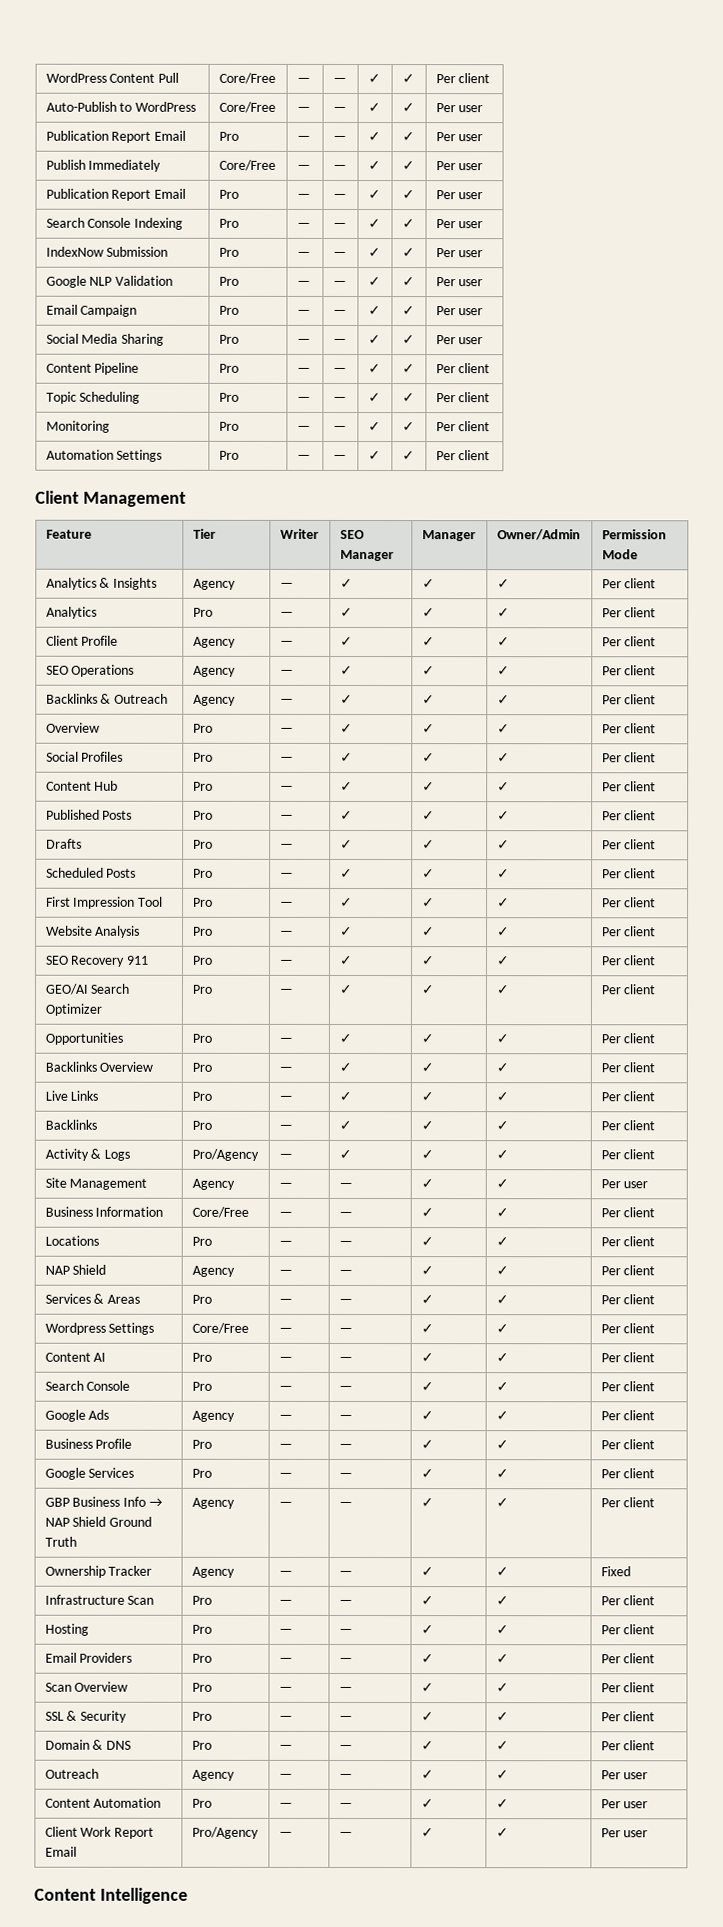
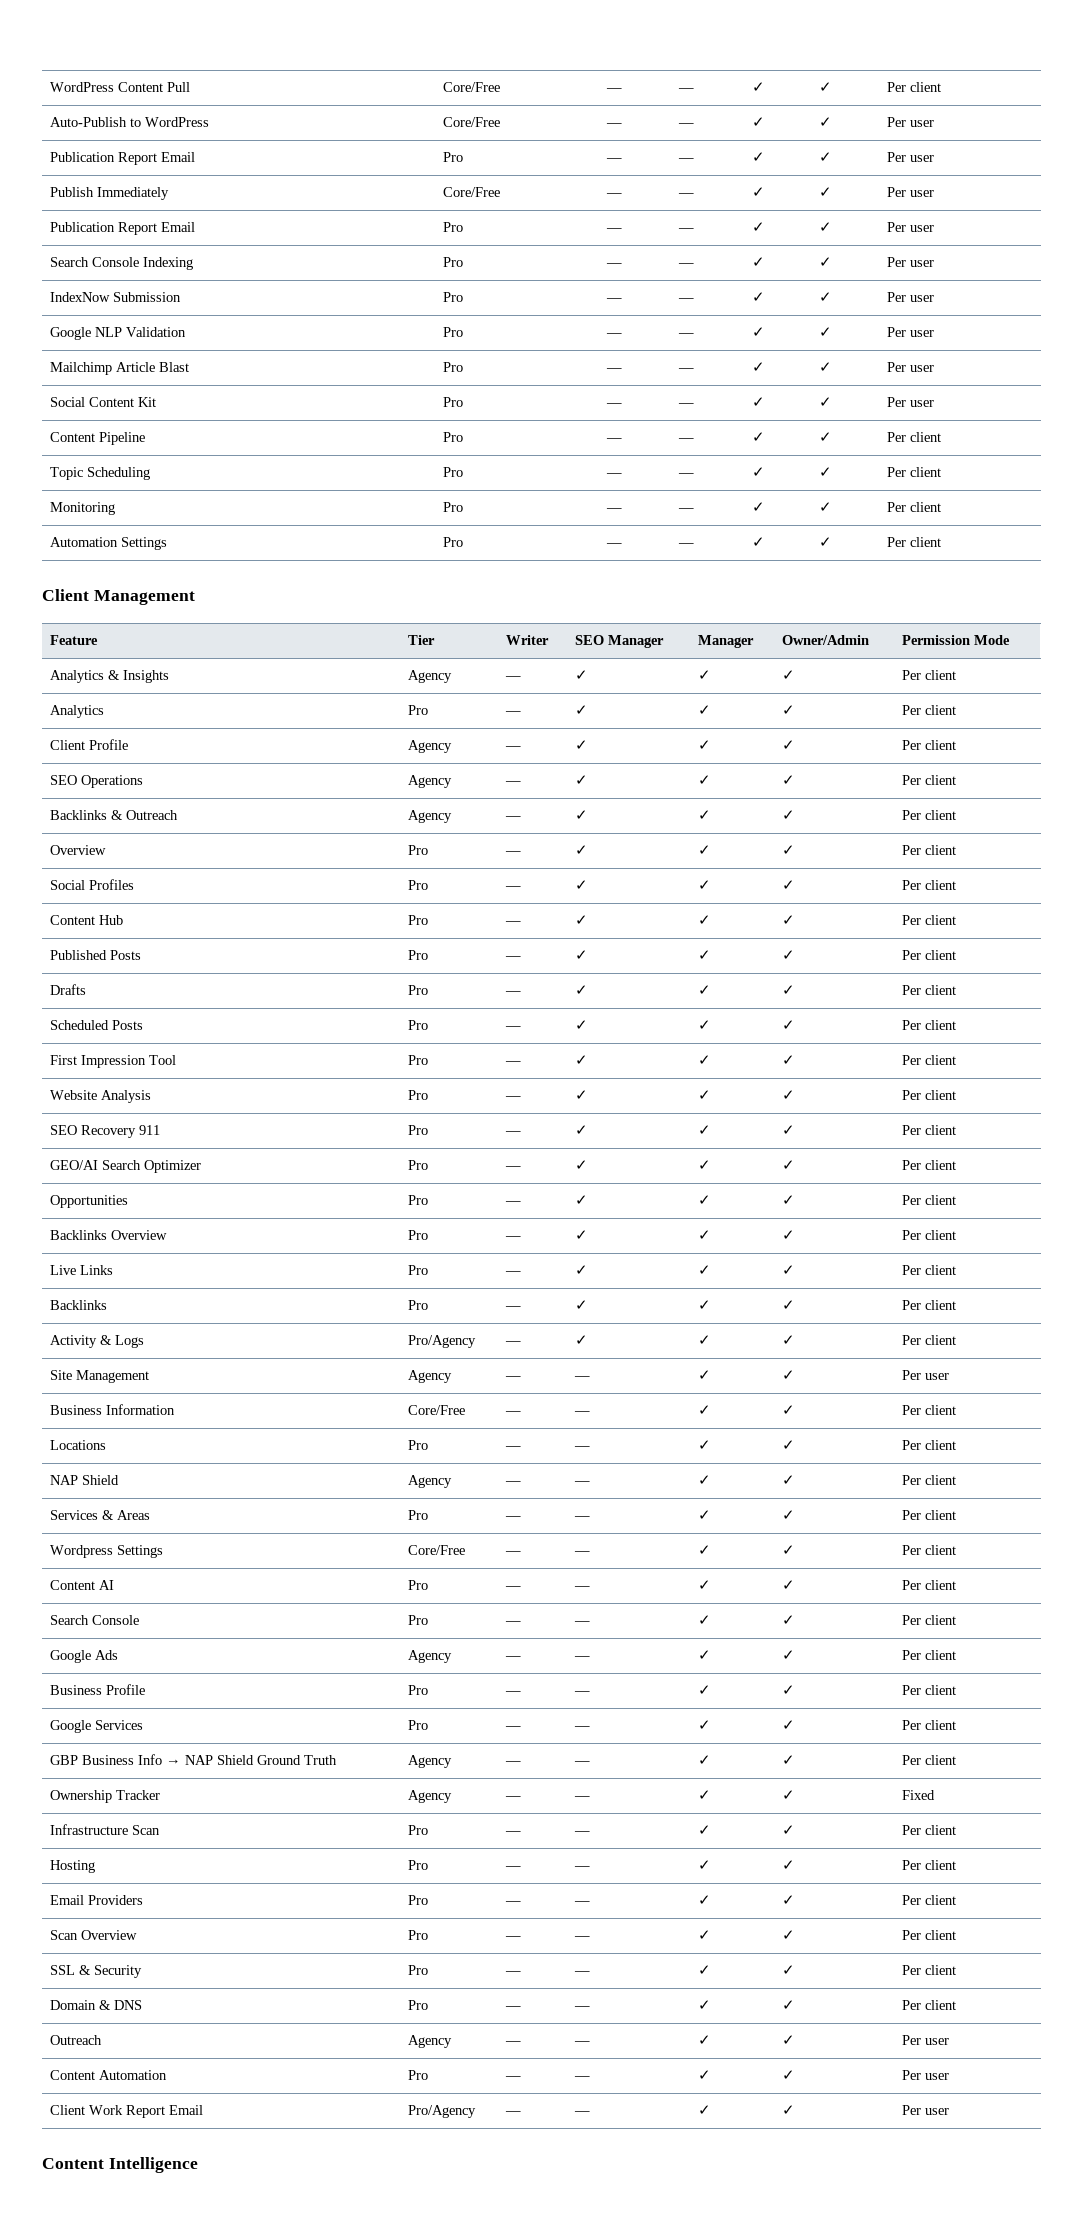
[45,304,138,317] Email Campaign -> [50,362,190,375] Mailchimp Article Blast
[81,333,165,346] Media Sharing -> [89,397,157,407] Content Kit

